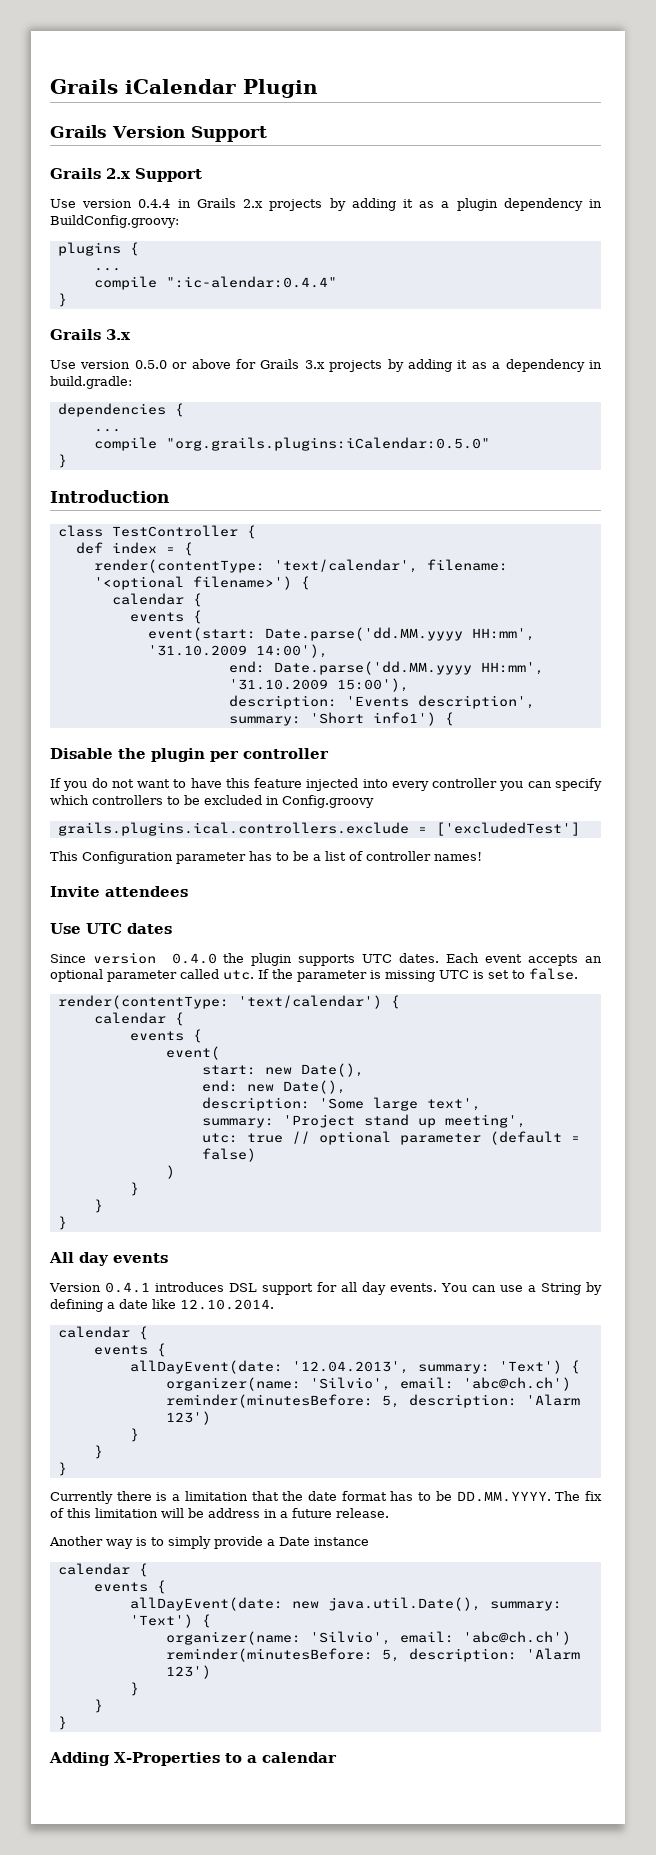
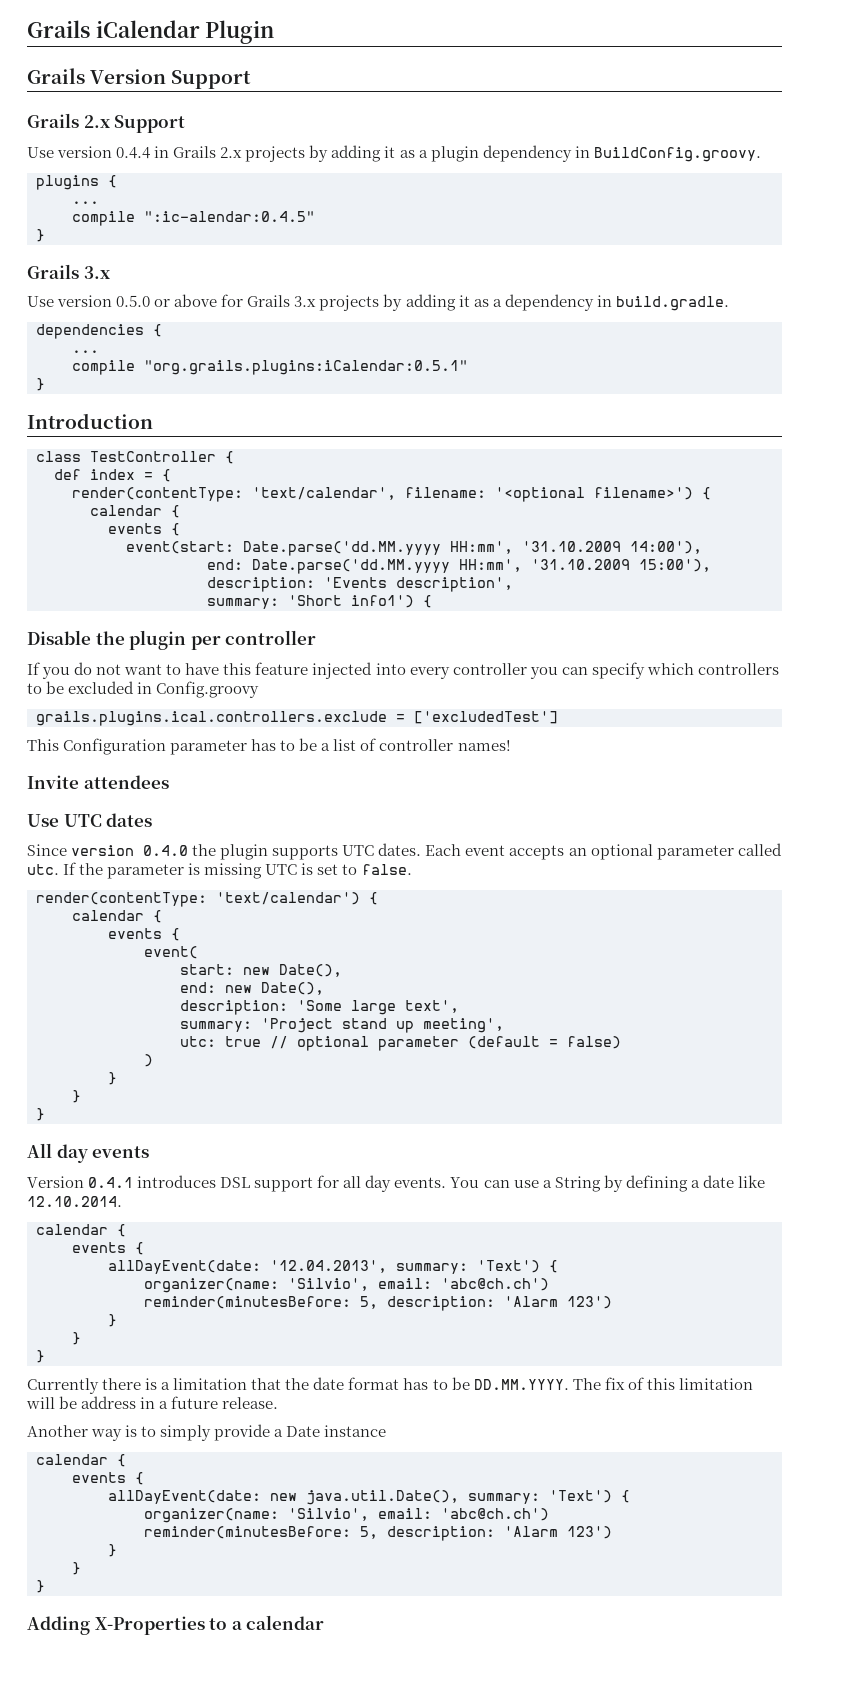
[50,215,179,228] BuildConfig.groovy: -> [593,147,761,162] BuildConfig.groovy.
[165,276,337,288] ":ic-alendar:0.4.4" -> [144,211,315,222] ":ic-alendar:0.4.5"
[50,376,132,389] build.gradle: -> [615,296,729,311] build.gradle.
[165,437,490,451] "org.grails.plugins:iCalendar:0.5.0" -> [144,360,468,375] "org.grails.plugins:iCalendar:0.5.1"

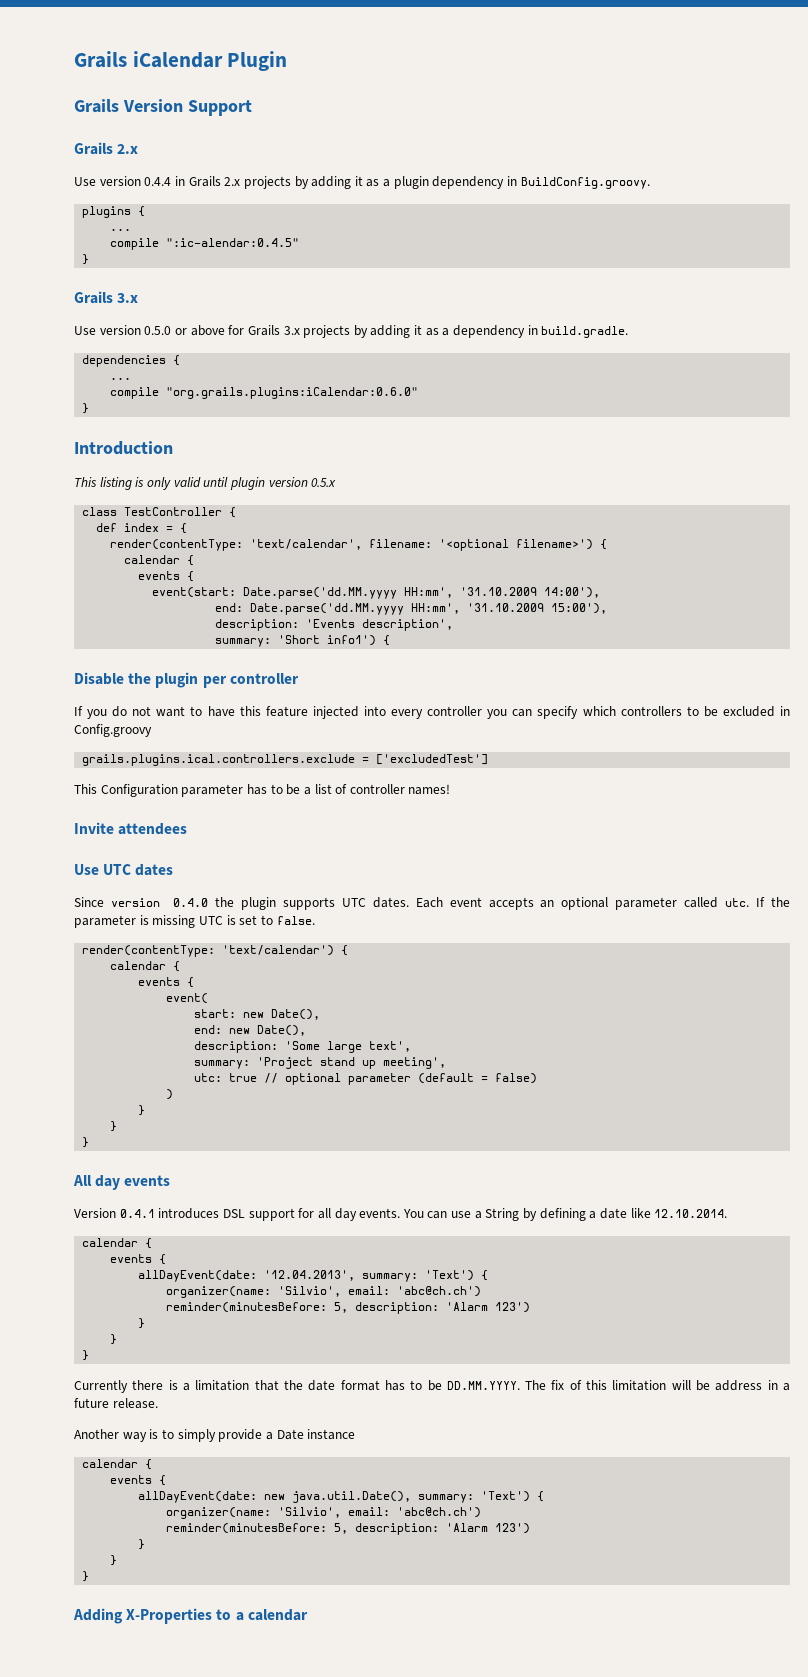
[114,115,186,133] Support -> (139, 149) none
[144,360,468,375] "org.grails.plugins:iCalendar:0.5.1" -> [166,387,419,399] "org.grails.plugins:iCalendar:0.6.0"
(153, 421) none -> [74,477,337,490] // This listing is only valid until plugin version 0.5.x

